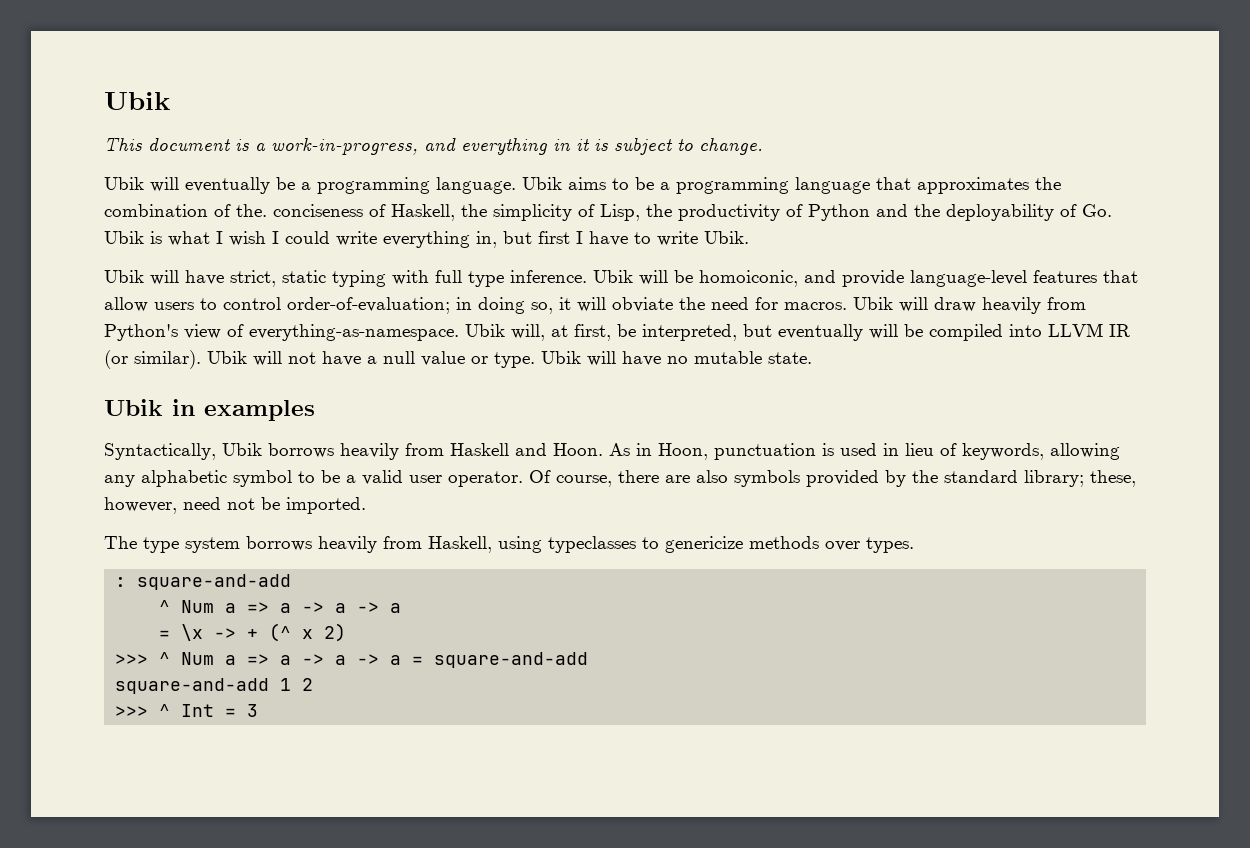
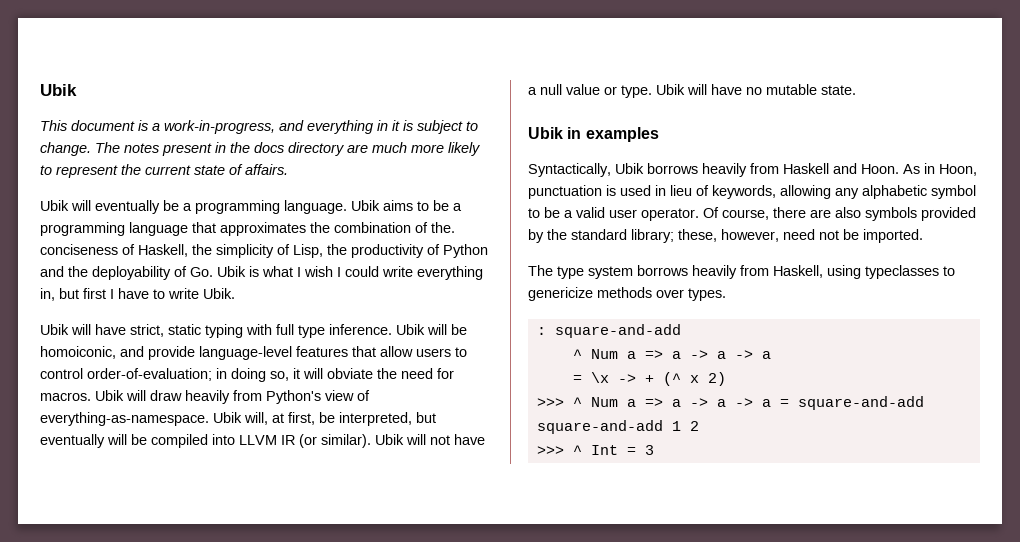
(763, 146) none -> [95,142,480,156] [40,164,288,178] The notes present in the docs directory are much more likely to represent the current state of affairs.

